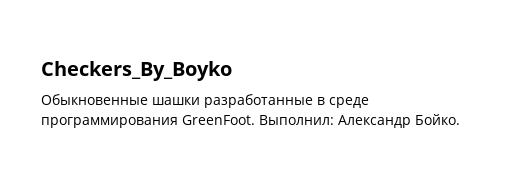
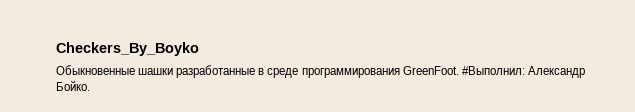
[259,115,334,125] Выполнил: -> [461,66,525,75] #Выполнил:

